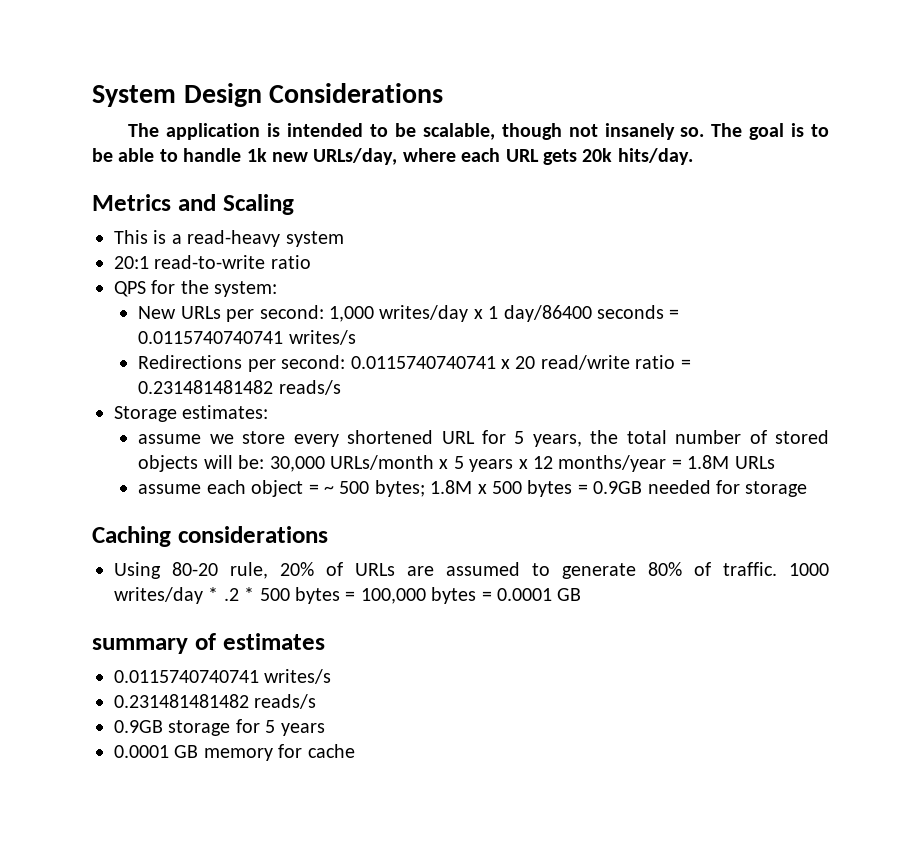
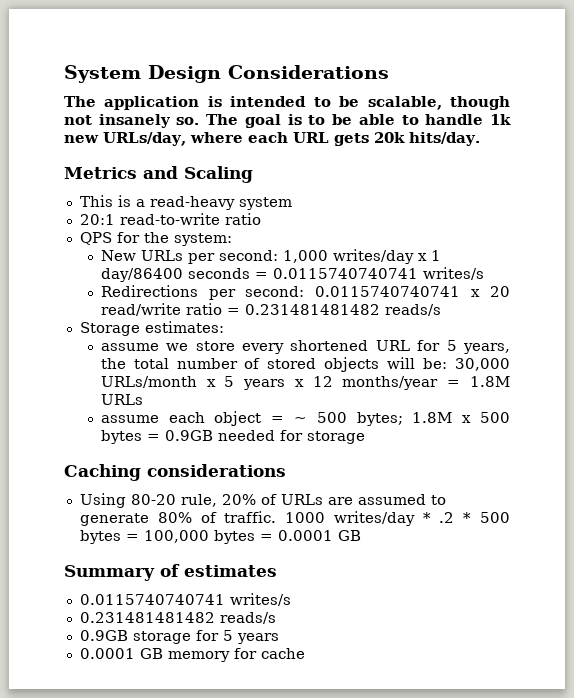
[92,638,188,654] summary -> [64,565,155,581] Summary

